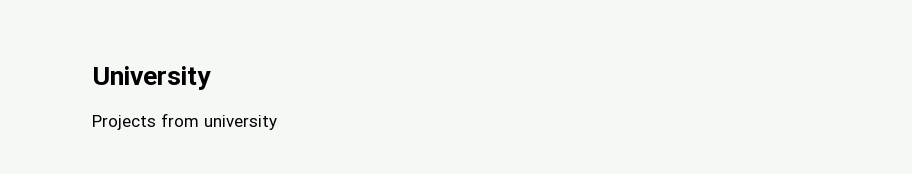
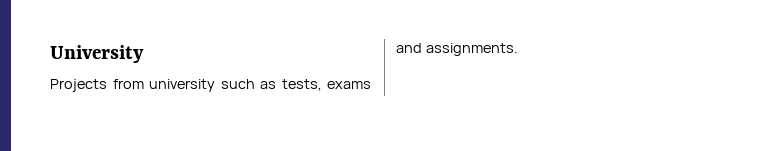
(277, 122) none -> [220,79,371,91] [396,43,518,56] such as tests, exams and assignments.

